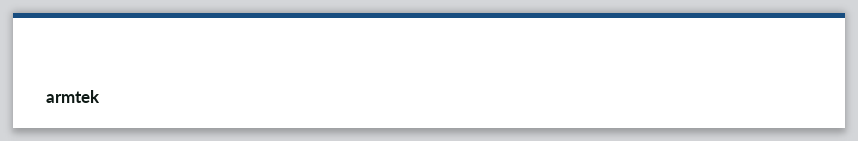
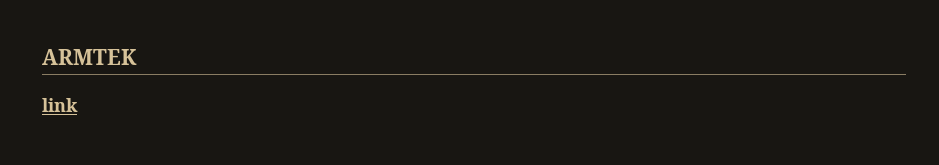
[46,90,100,103] armtek -> [42,49,137,65] [42,98,78,112] ARMTEK // link

